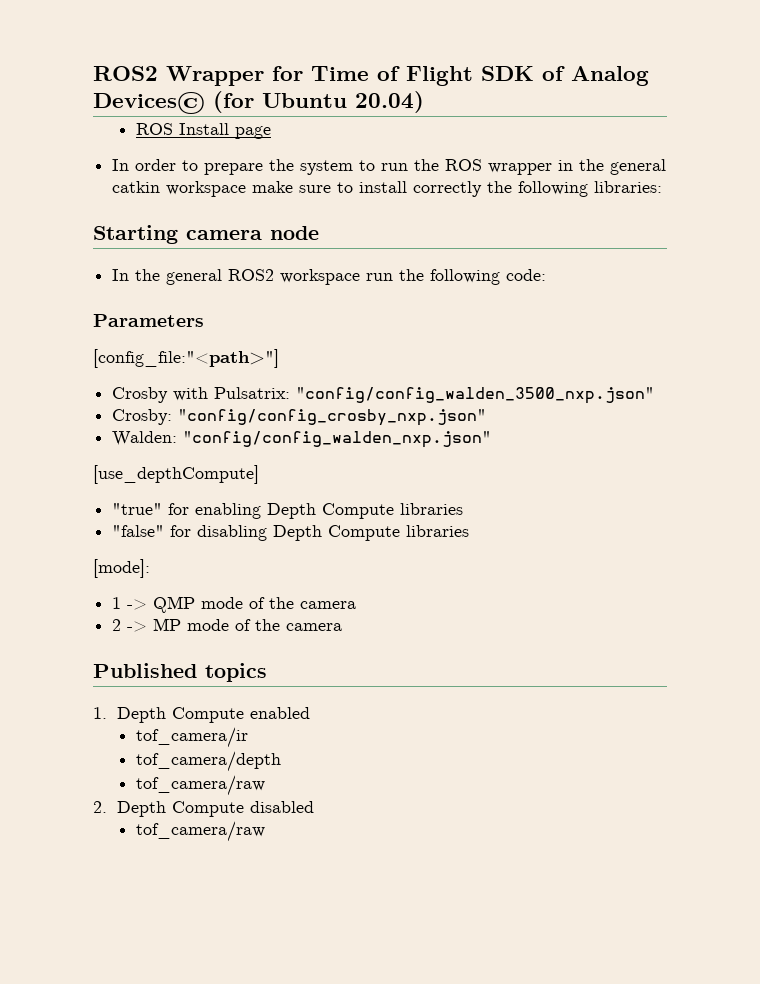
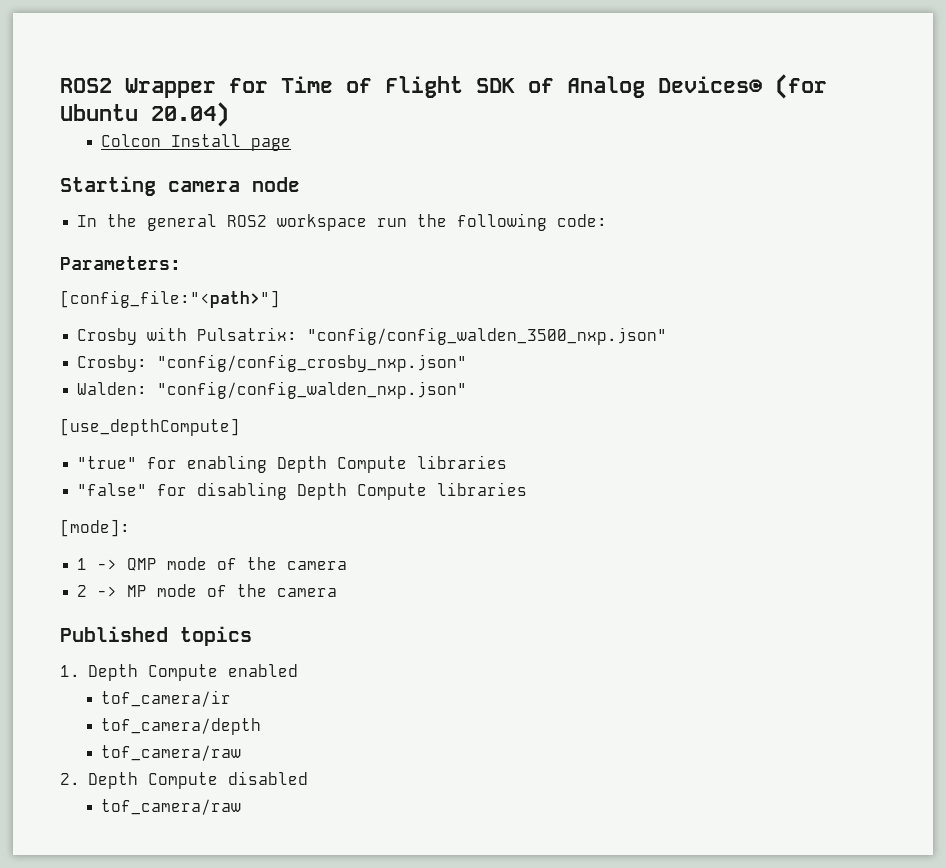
[136,123,174,135] ROS -> [101,134,162,147] Colcon
[112,159,667,175] [112,181,663,197] // In order to prepare the system to run the ROS wrapper in the general catkin workspace make sure to install correctly the following libraries: -> (292, 144) none
[93,314,204,327] Parameters -> [60,256,181,270] Parameters:

